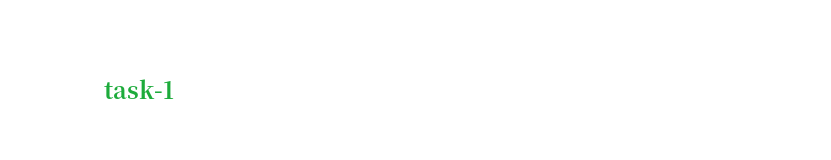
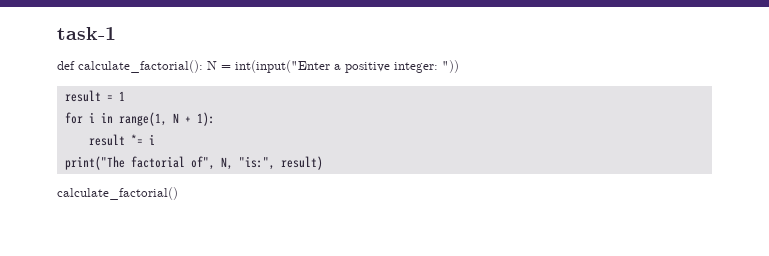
(174, 89) none -> [57,60,459,73] [64,90,125,102] [64,112,215,126] [88,134,155,146] [64,156,323,170] [57,187,178,200] // def calculate_factorial(): N = int(input("Enter a positive integer: ")) // result = 1 // for i in range(1, N + 1): // result *= i // print("The factorial of", N, "is:", result) // calculate_factorial()

